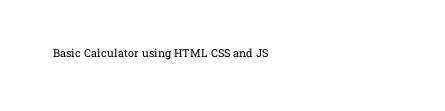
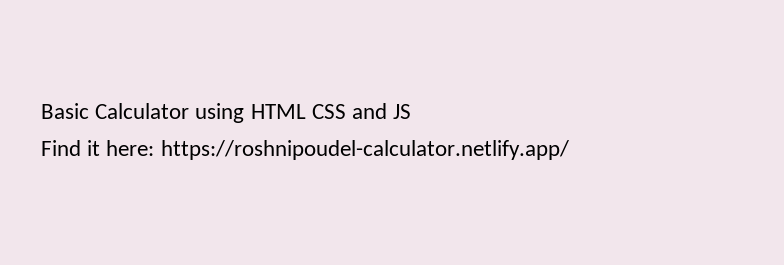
(268, 53) none -> [41,140,569,160] // Find it here: https://roshnipoudel-calculator.netlify.app/

